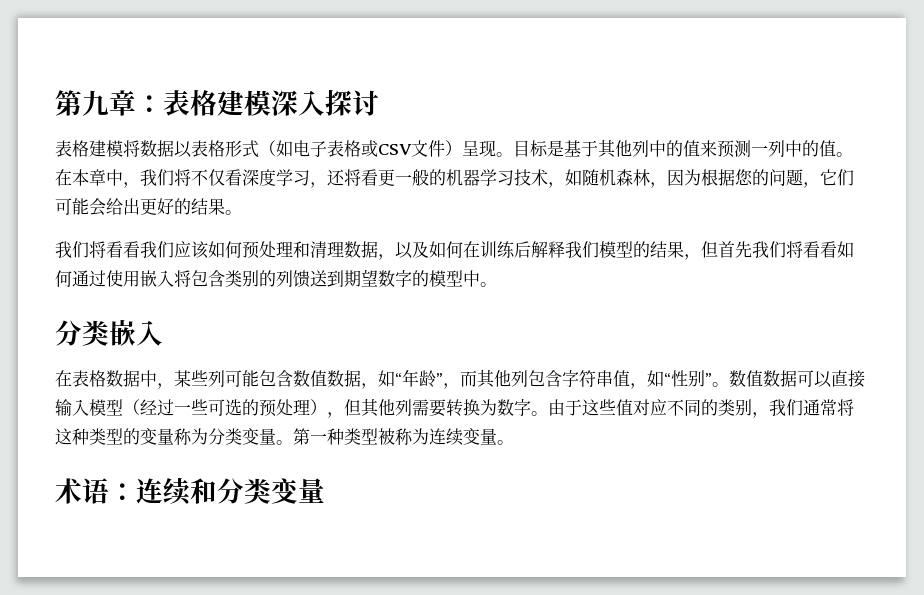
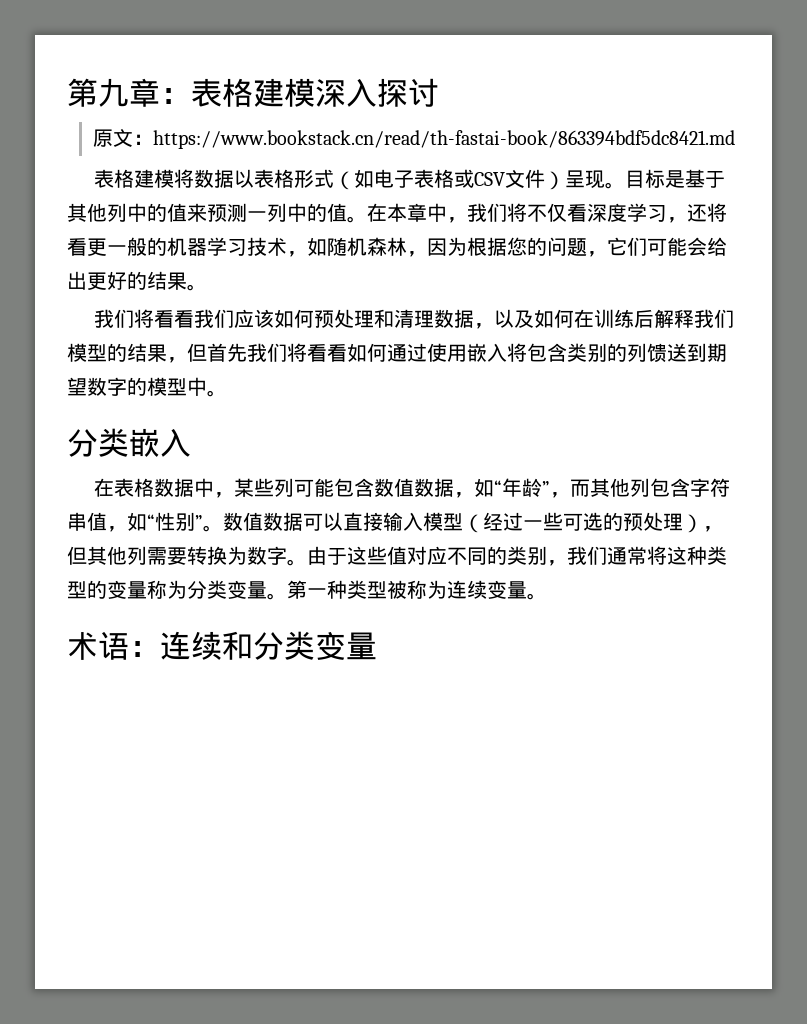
(379, 103) none -> [92,128,735,149] // 原文：https://www.bookstack.cn/read/th-fastai-book/863394bdf5dc8421.md

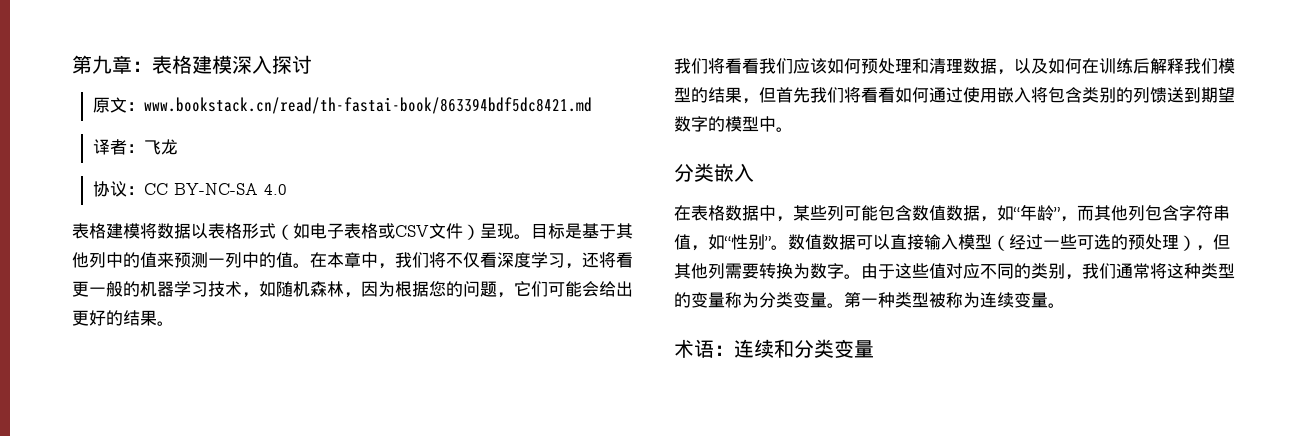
[152,130,735,149] https://www.bookstack.cn/read/th-fastai-book/863394bdf5dc8421.md -> [143,97,592,114] [92,139,178,155] [92,181,287,197] www.bookstack.cn/read/th-fastai-book/863394bdf5dc8421.md // 译者：飞龙 // 协议：CC BY-NC-SA 4.0

